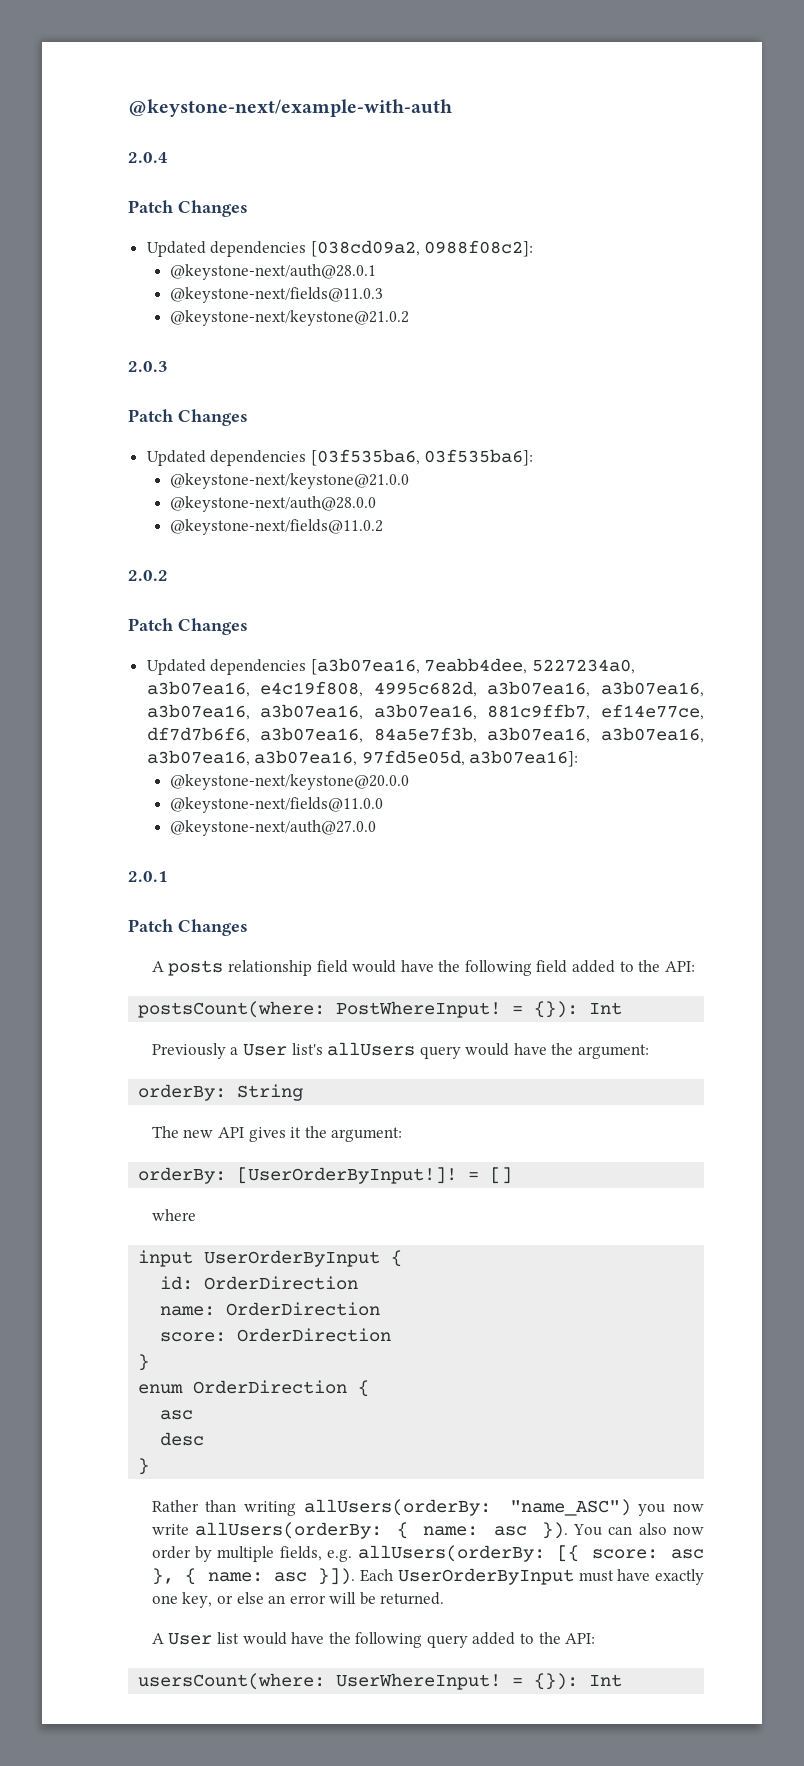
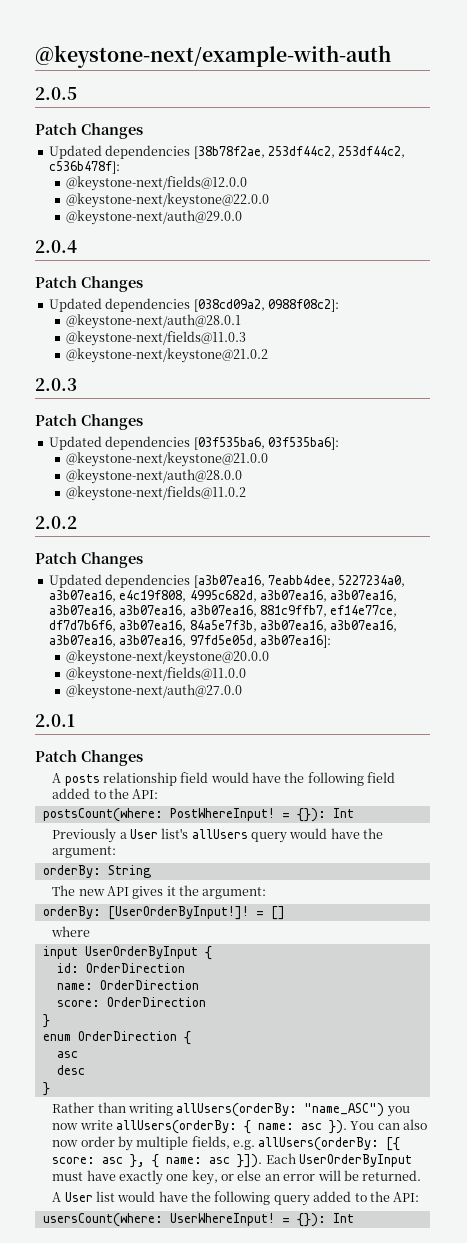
(452, 108) none -> [35,87,77,100] [35,123,143,139] [48,145,406,159] [48,161,120,174] [65,176,247,191] [65,193,269,208] [65,210,242,225] // 2.0.5 // Patch Changes // Updated dependencies [38b78f2ae, 253df44c2, 253df44c2, c536b478f]: // @keystone-next/fields@12.0.0 // @keystone-next/keystone@22.0.0 // @keystone-next/auth@29.0.0

